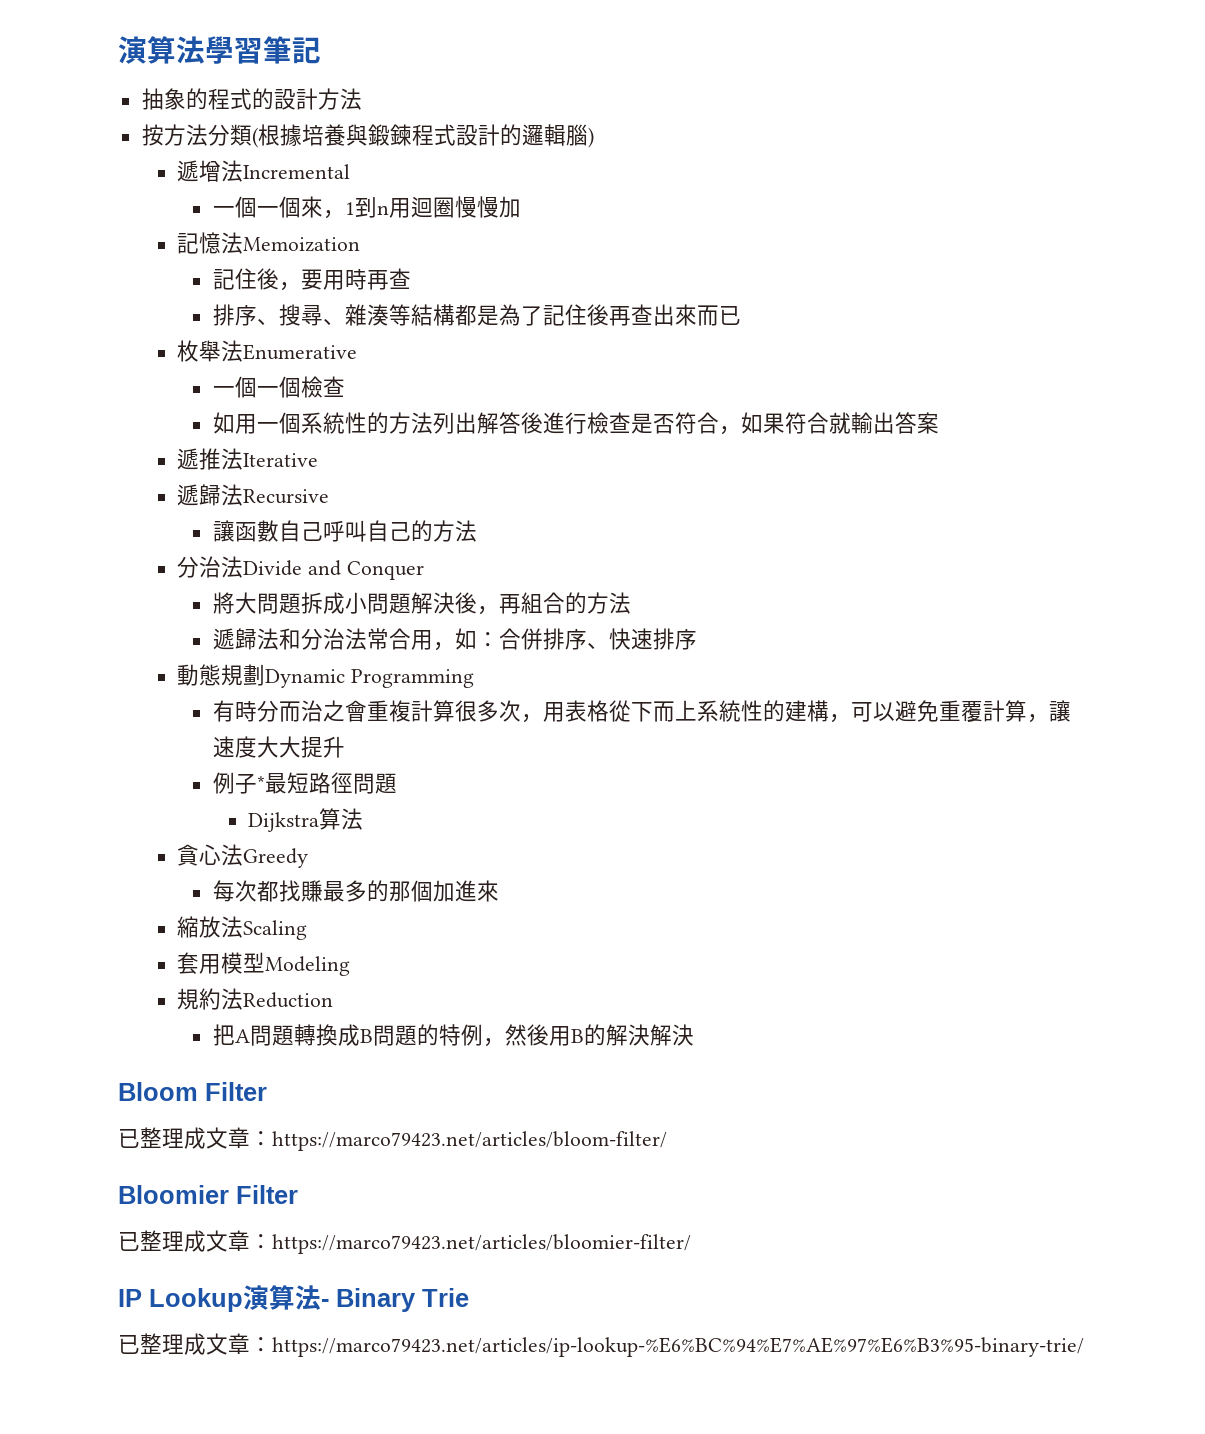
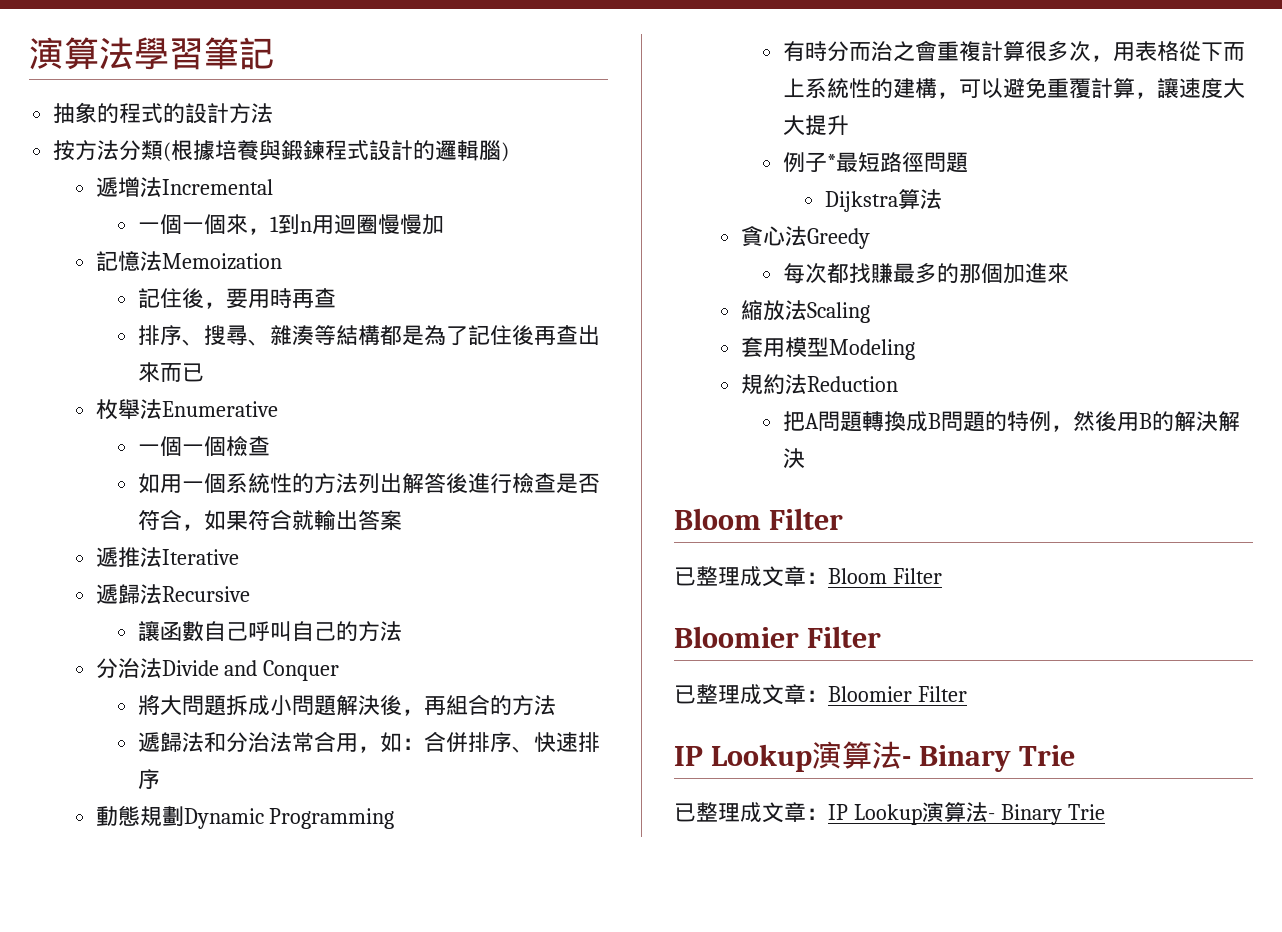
[272,1131,667,1151] https://marco79423.net/articles/bloom-filter/ -> [828,568,942,584] Bloom Filter
[272,1234,691,1254] https://marco79423.net/articles/bloomier-filter/ -> [828,686,967,702] Bloomier Filter
[272,1337,1084,1357] https://marco79423.net/articles/ip-lookup-%E6%BC%94%E7%AE%97%E6%B3%95-binary-trie/ -> [828,802,1105,825] IP Lookup演算法- Binary Trie

